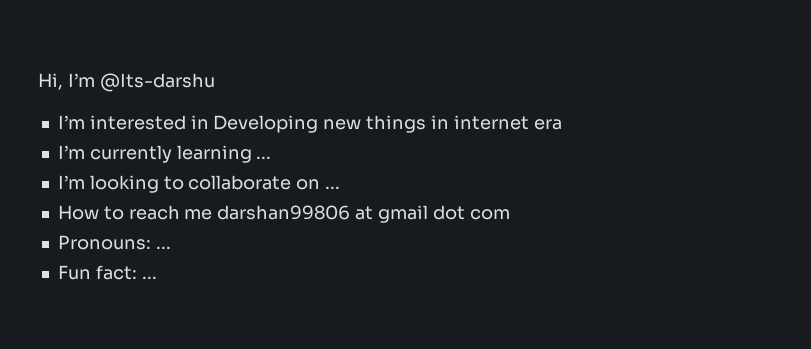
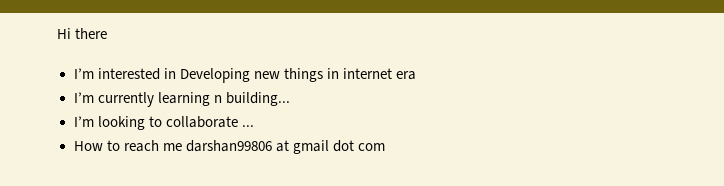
[38,73,215,92] Hi, I’m @Its-darshu -> [57,28,108,39] Hi there
[256,156,272,159] ... -> [213,92,290,106] n building...
[296,179,321,190] on -> (238, 122) none
[57,235,171,250] [57,265,157,280] // Pronouns: ... // Fun fact: ... -> (385, 147) none

